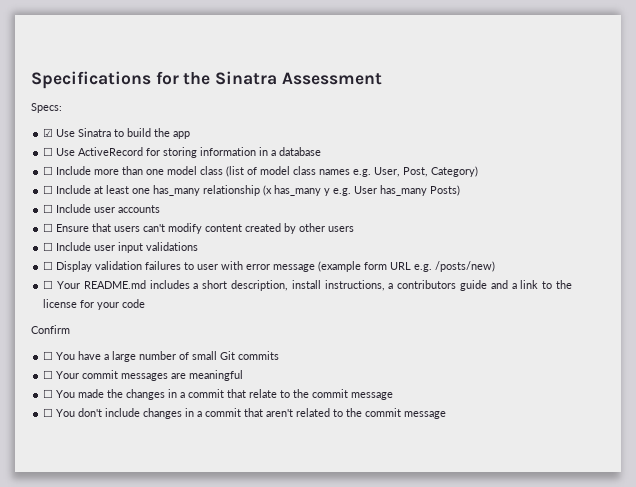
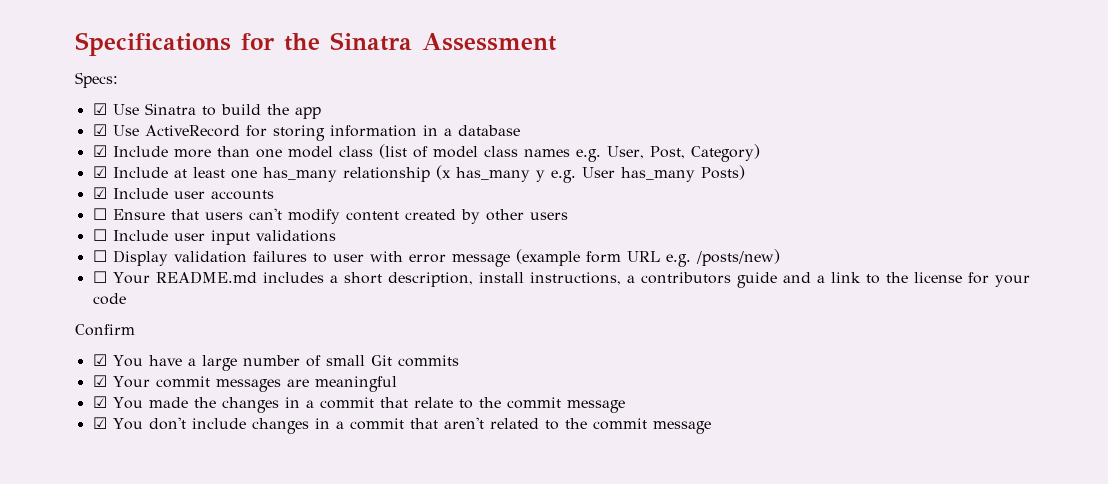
[43,147,54,156] ☐ -> [92,124,107,136] ☑
[43,166,54,175] ☐ -> [92,145,107,157] ☑
[43,185,54,194] ☐ -> [92,166,107,178] ☑
[43,204,54,213] ☐ -> [92,187,107,199] ☑
[43,351,54,360] ☐ -> [92,354,107,366] ☑
[43,370,54,379] ☐ -> [92,375,107,387] ☑
[43,389,54,398] ☐ -> [92,396,107,408] ☑
[43,408,54,417] ☐ -> [92,417,107,429] ☑

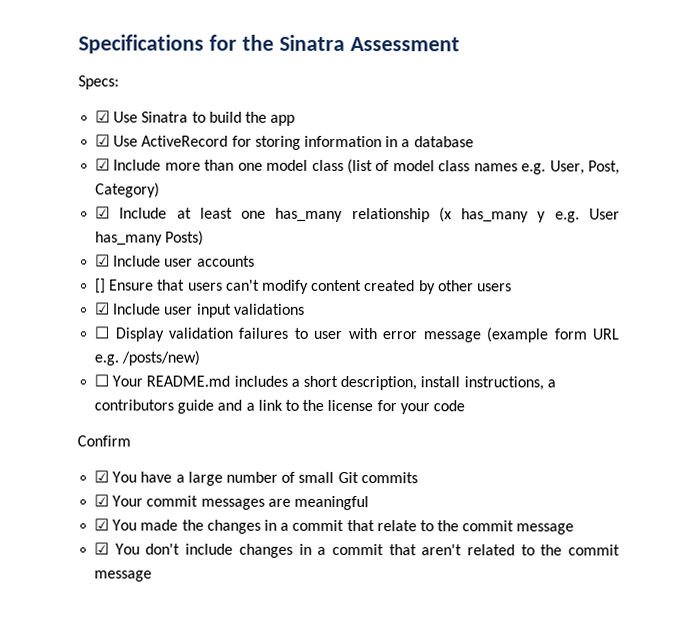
[92,208,107,220] ☐ -> [95,278,107,294] []
[92,229,107,241] ☐ -> [95,302,111,315] ☑

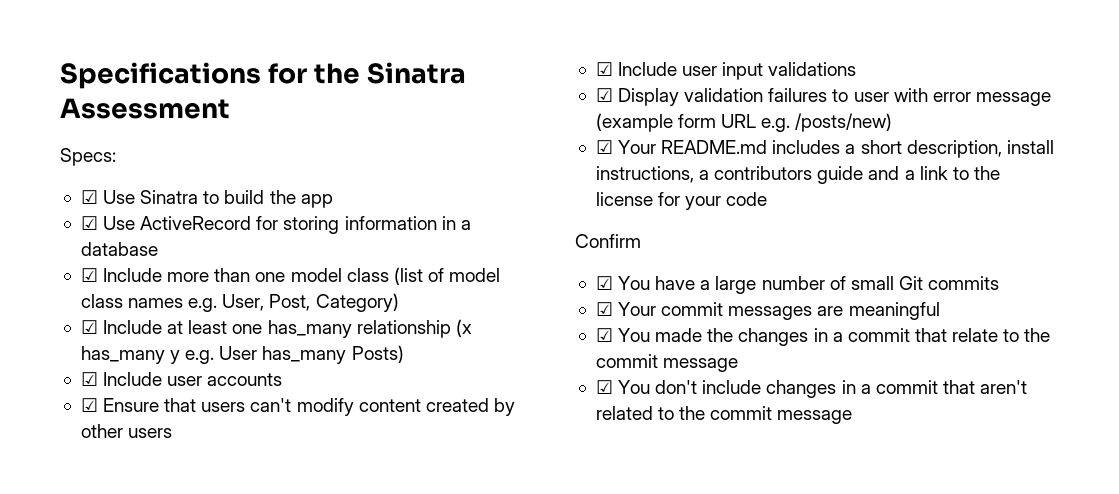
[95,278,107,294] [] -> [80,398,98,412] ☑
[94,326,110,339] ☐ -> [595,88,613,102] ☑
[94,374,110,387] ☐ -> [595,140,613,154] ☑

